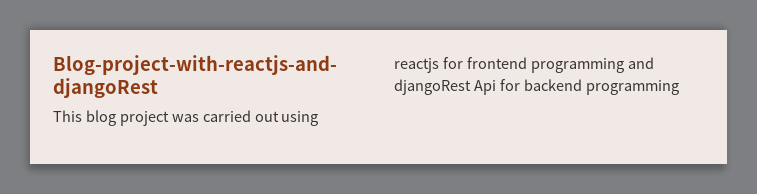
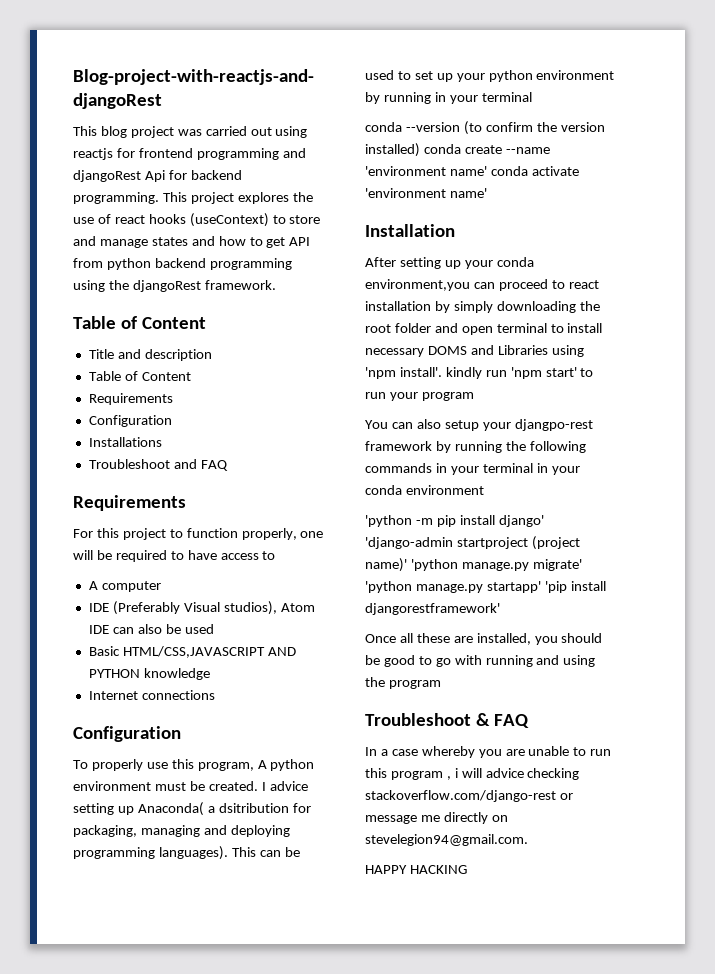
[585,80,679,95] programming -> [73,192,313,204] [73,213,321,227] [73,236,311,248] [73,258,292,270] [73,280,276,292] [73,316,206,329] [88,349,212,361] [88,371,191,381] [88,393,173,405] [88,415,172,427] [88,437,162,447] [88,459,228,471] [73,495,186,511] [73,528,324,540] [73,550,276,562] [88,581,161,592] [88,601,315,615] [88,624,214,634] [88,646,296,658] [88,668,210,680] [88,690,215,700] [73,726,181,742] [73,759,315,771] [73,781,308,791] [73,802,311,816] [73,825,290,837] [73,846,300,860] [365,70,615,82] [365,92,532,104] [365,121,605,135] [365,143,550,157] [365,166,579,176] [365,188,487,198] [365,224,455,237] [365,257,534,269] [365,279,599,291] [365,301,600,313] [365,323,603,335] [365,345,584,357] [365,367,594,379] [365,392,474,401] [365,419,593,431] [365,441,586,453] [365,463,580,475] [365,485,484,495] [365,515,544,527] [365,536,580,550] [365,558,582,572] [365,581,606,593] [365,603,500,615] [365,633,603,645] [365,655,596,667] [365,677,441,689] [365,713,529,728] [365,746,612,758] [365,768,580,780] [365,790,573,802] [365,812,508,824] [365,834,528,846] [365,865,467,874] programming. This project explores the use of react hooks (useContext) to store and manage states and how to get API from python backend programming using the djangoRest framework. // Table of Content // Title and description // Table of Content // Requirements // Configuration // Installations // Troubleshoot and FAQ // Requirements // For this project to function properly, one will be required to have access to // A computer // IDE (Preferably Visual studios), Atom IDE can also be used // Basic HTML/CSS,JAVASCRIPT AND PYTHON knowledge // Internet connections // Configuration // To properly use this program, A python environment must be created. I advice setting up Anaconda( a dsitribution for packaging, managing and deploying programming languages). This can be used to set up your python environment by running in your terminal // conda --version (to confirm the version installed) conda create --name 'environment name' conda activate 'environment name' // Installation // After setting up your conda environment,you can proceed to react installation by simply downloading the root folder and open terminal to install necessary DOMS and Libraries using 'npm install'. kindly run 'npm start' to run your program // You can also setup your djangpo-rest framework by running the following commands in your terminal in your conda environment // 'python -m pip install django' 'django-admin startproject (project name)' 'python manage.py migrate' 'python manage.py startapp' 'pip install djangorestframework' // Once all these are installed, you should be good to go with running and using the program // Troubleshoot & FAQ // In a case whereby you are unable to run this program , i will advice checking stackoverflow.com/django-rest or message me directly on stevelegion94@gmail.com. // HAPPY HACKING

